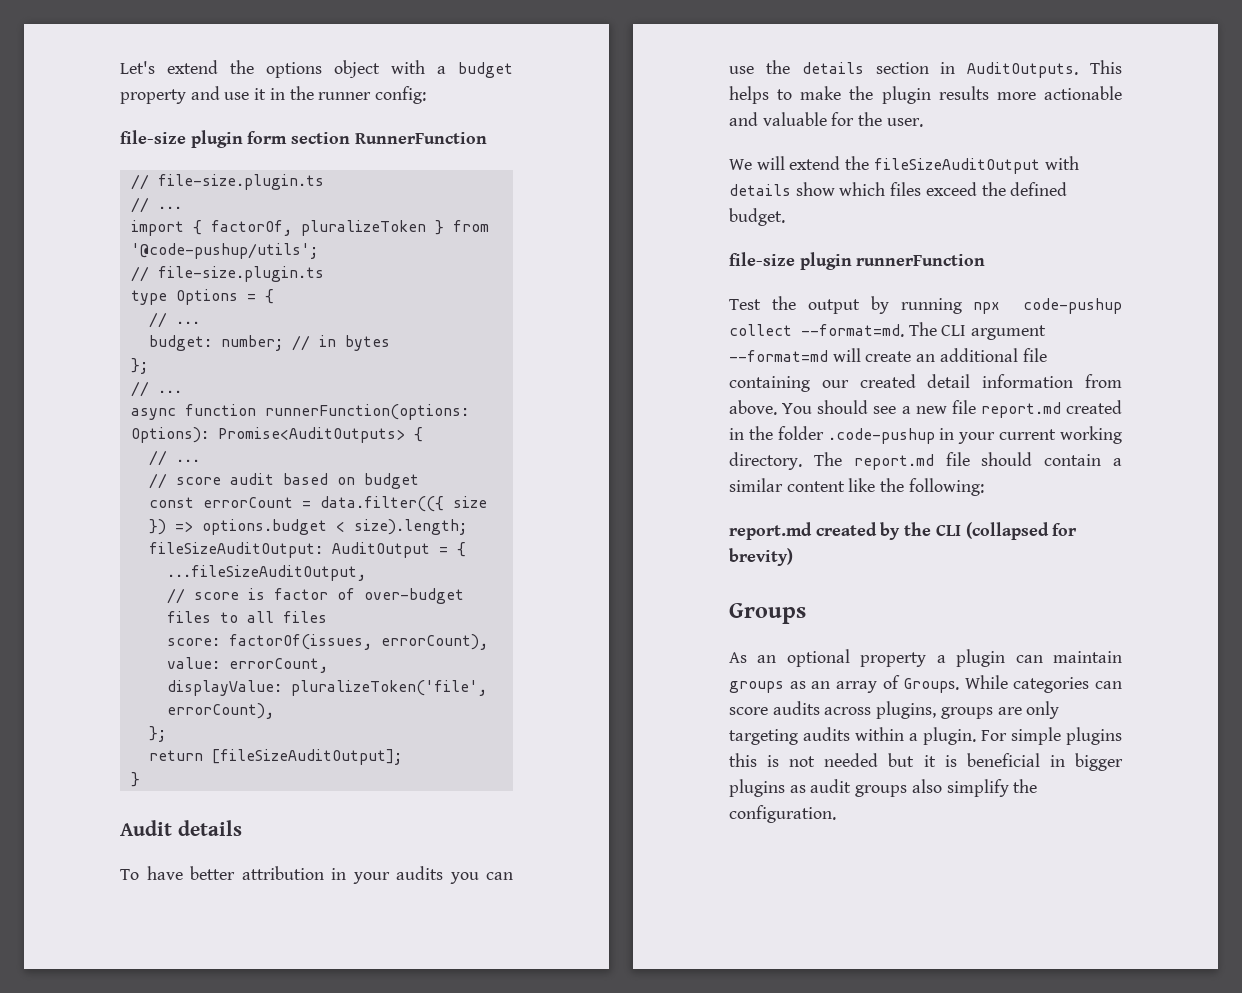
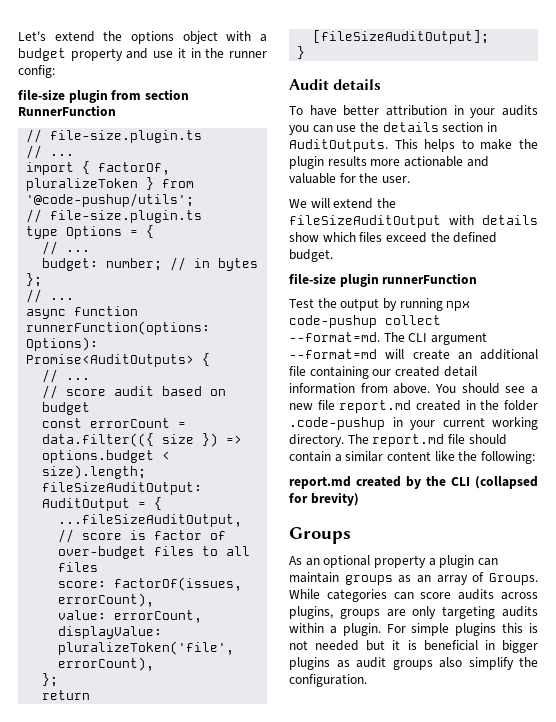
[247,131,288,144] form -> [111,90,142,100] from

